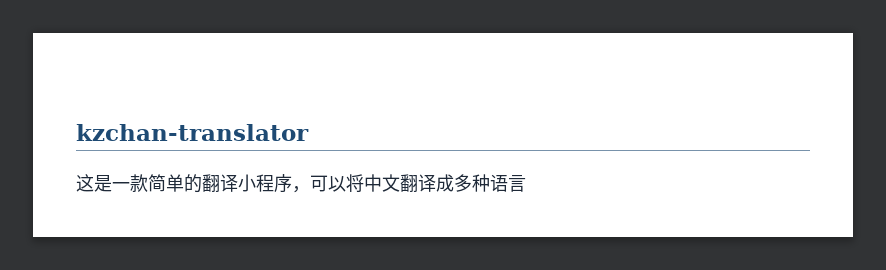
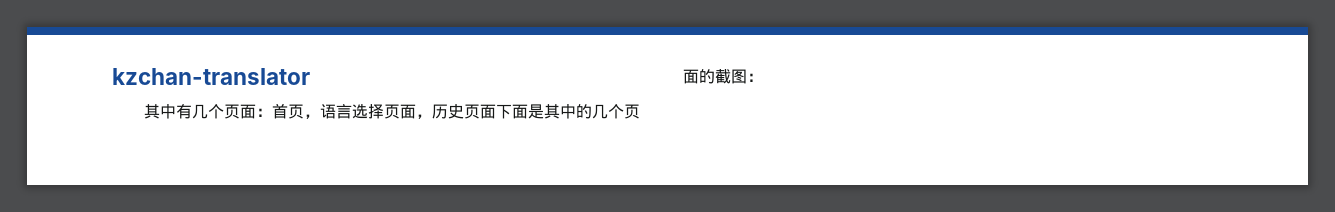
[76,174,526,193] 这是一款简单的翻译小程序，可以将中文翻译成多种语言 -> [143,104,640,119] [683,69,763,84] 其中有几个页面：首页，语言选择页面，历史页面下面是其中的几个页面的截图：

